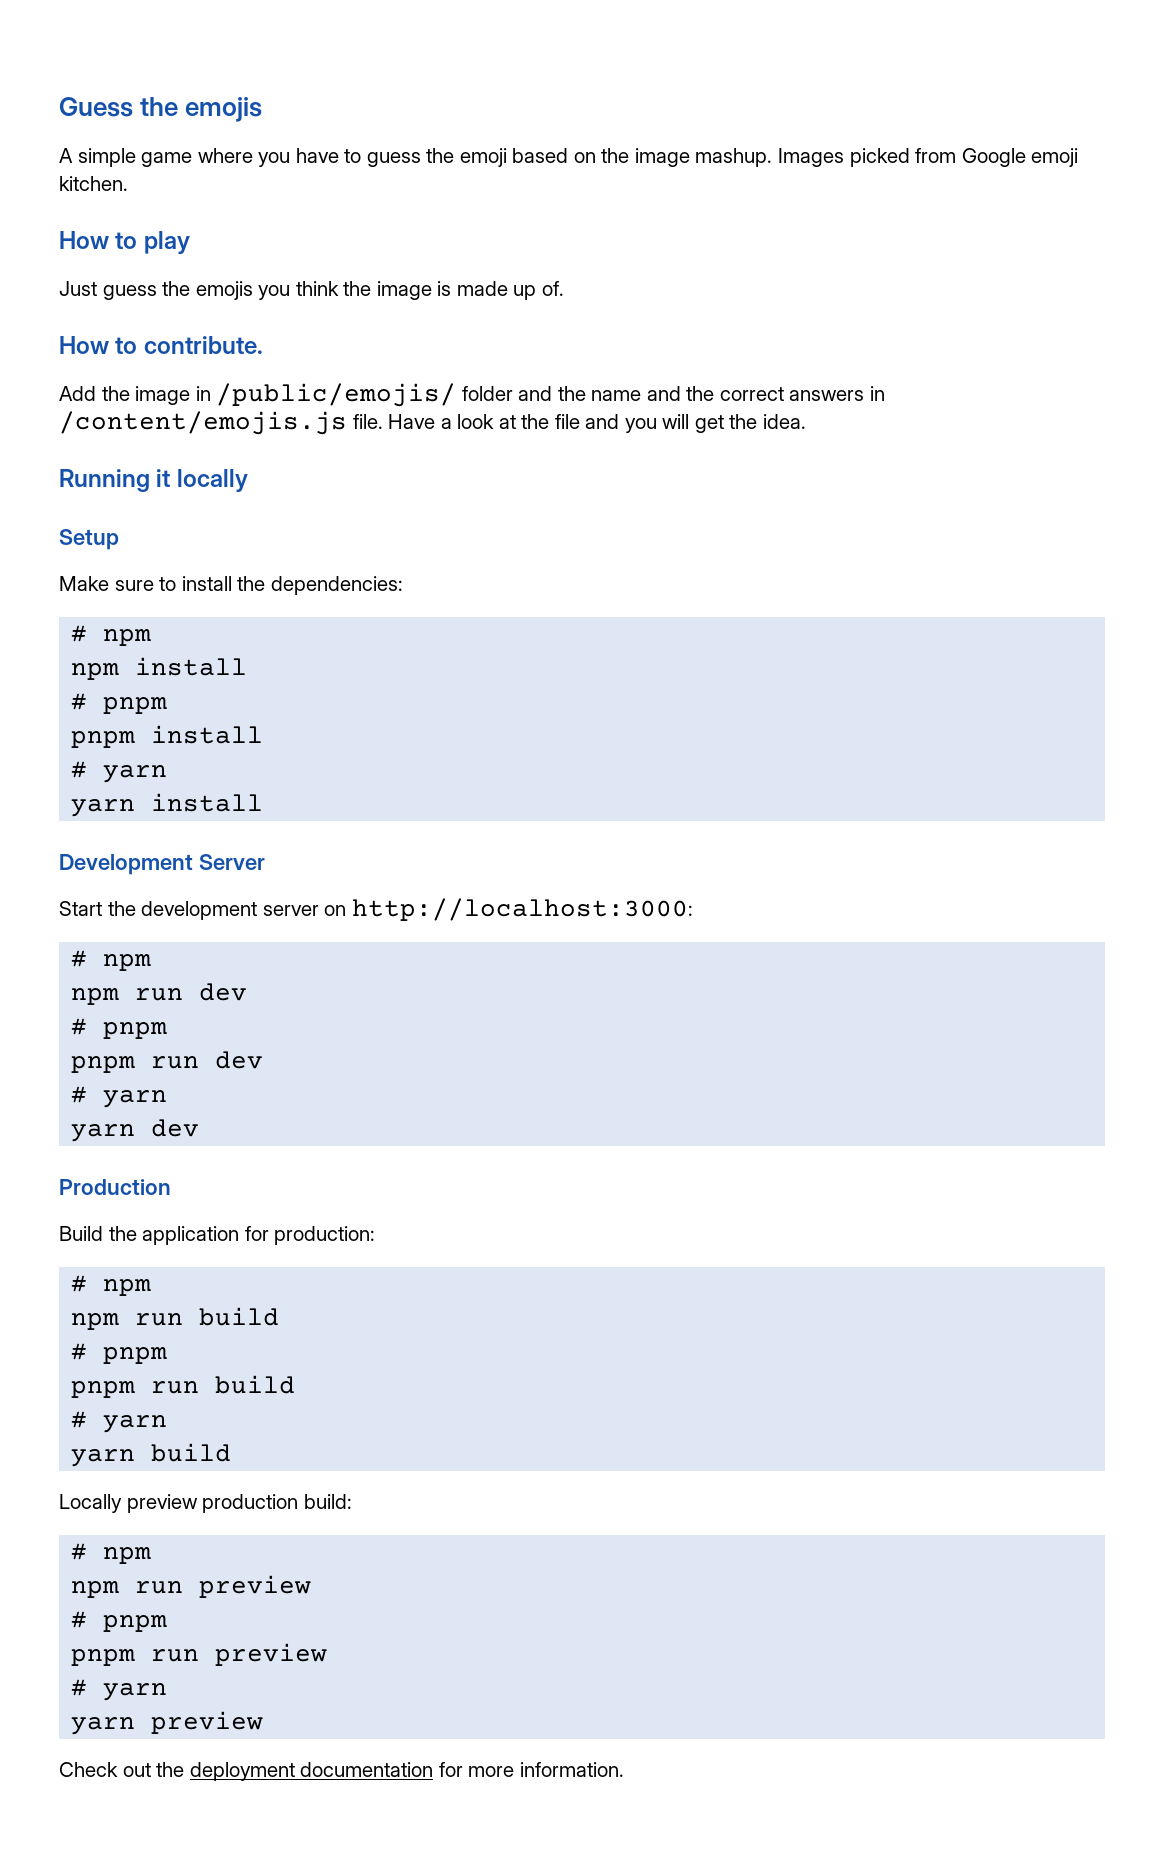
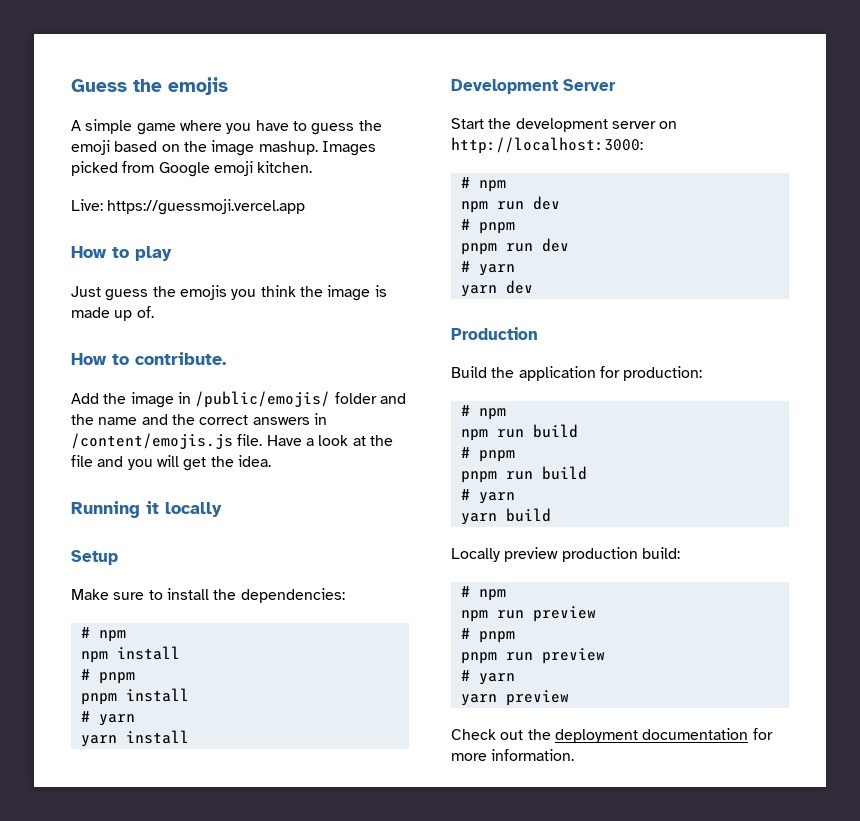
(128, 183) none -> [71,199,306,215] // Live: https://guessmoji.vercel.app

